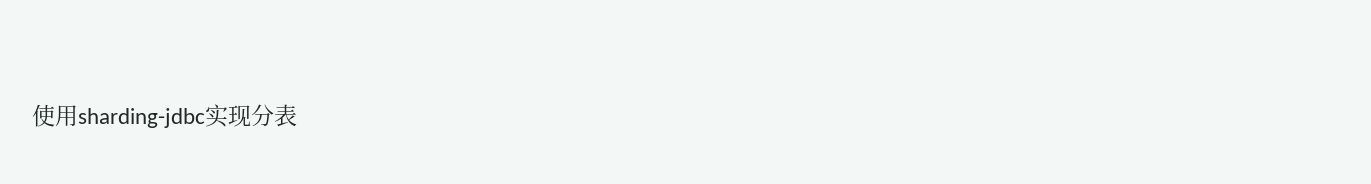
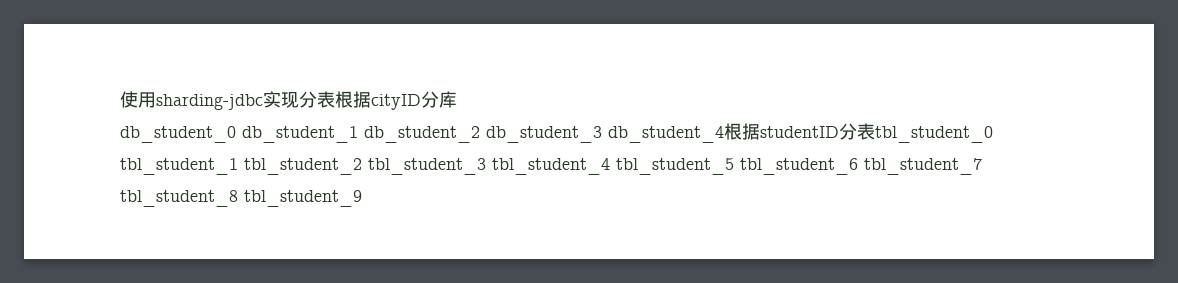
(297, 115) none -> [335,91,457,110] [120,123,993,143] [120,158,982,175] [120,190,362,207] 根据cityID分库 // db_student_0 db_student_1 db_student_2 db_student_3 db_student_4根据studentID分表tbl_student_0 tbl_student_1 tbl_student_2 tbl_student_3 tbl_student_4 tbl_student_5 tbl_student_6 tbl_student_7 tbl_student_8 tbl_student_9

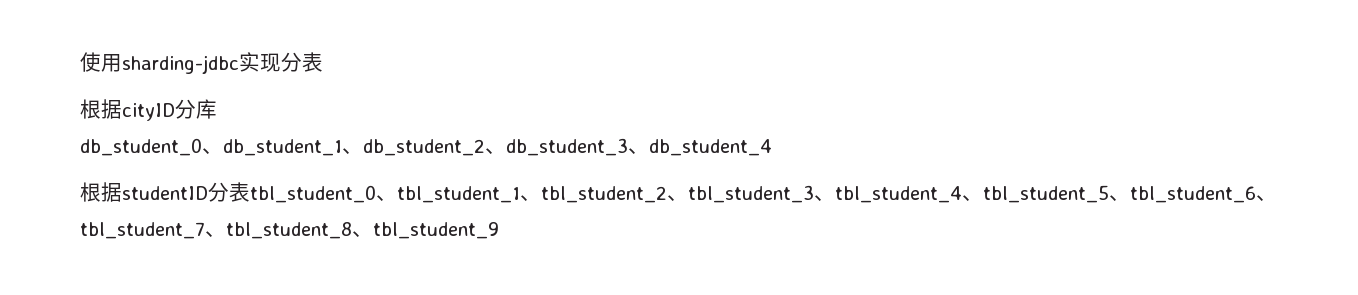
(335, 99) none -> (323, 62) //
[242,126,602,143] db_student_1 db_student_2 db_student_3 -> [202,138,649,156] 、db_student_1、db_student_2、db_student_3、
(724, 134) none -> (772, 147) //
[120,158,982,175] [120,190,238,207] tbl_student_1 tbl_student_2 tbl_student_3 tbl_student_4 tbl_student_5 tbl_student_6 tbl_student_7 tbl_student_8 -> [376,185,1277,203] [80,222,373,239] 、tbl_student_1、tbl_student_2、tbl_student_3、tbl_student_4、tbl_student_5、tbl_student_6、tbl_student_7、tbl_student_8、

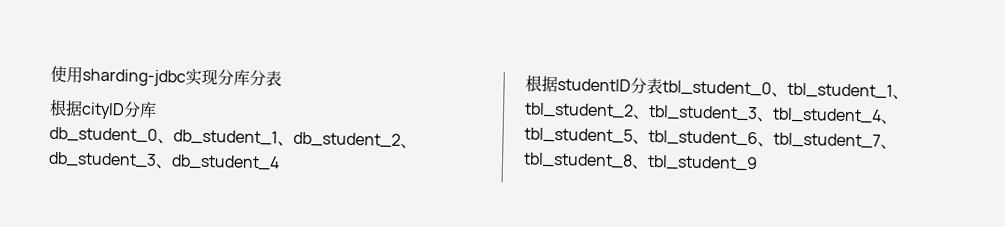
(302, 62) none -> [233,69,266,87] 库分

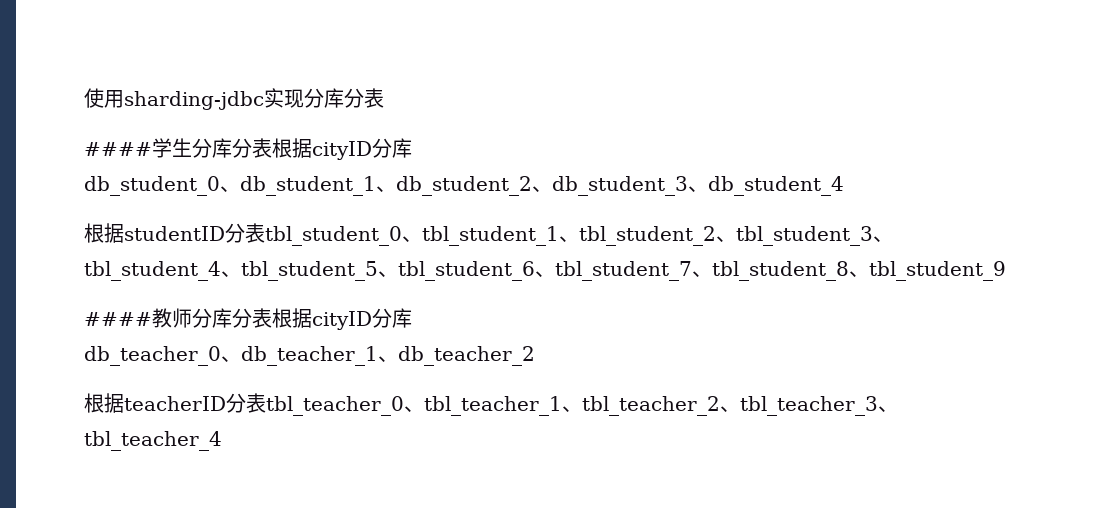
(282, 78) none -> [84,138,272,158] ####学生分库分表
(758, 163) none -> [84,308,412,330] [84,346,535,366] [84,393,898,416] [84,431,222,451] // ####教师分库分表根据cityID分库 // db_teacher_0、db_teacher_1、db_teacher_2 // 根据teacherID分表tbl_teacher_0、tbl_teacher_1、tbl_teacher_2、tbl_teacher_3、tbl_teacher_4

